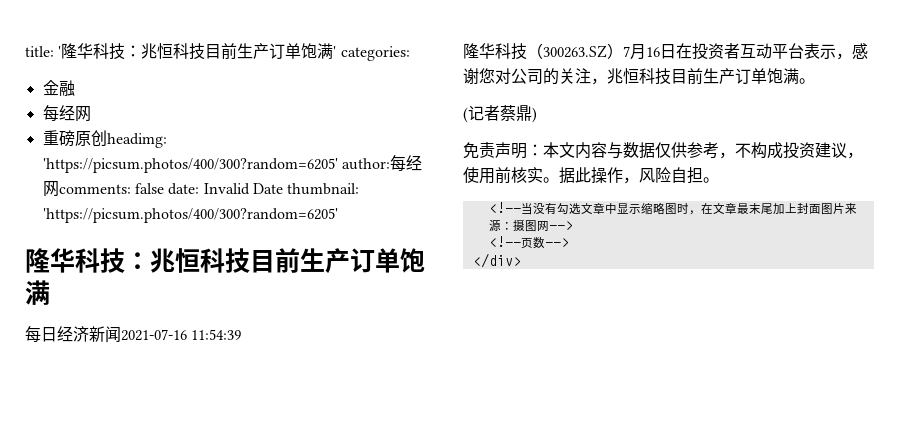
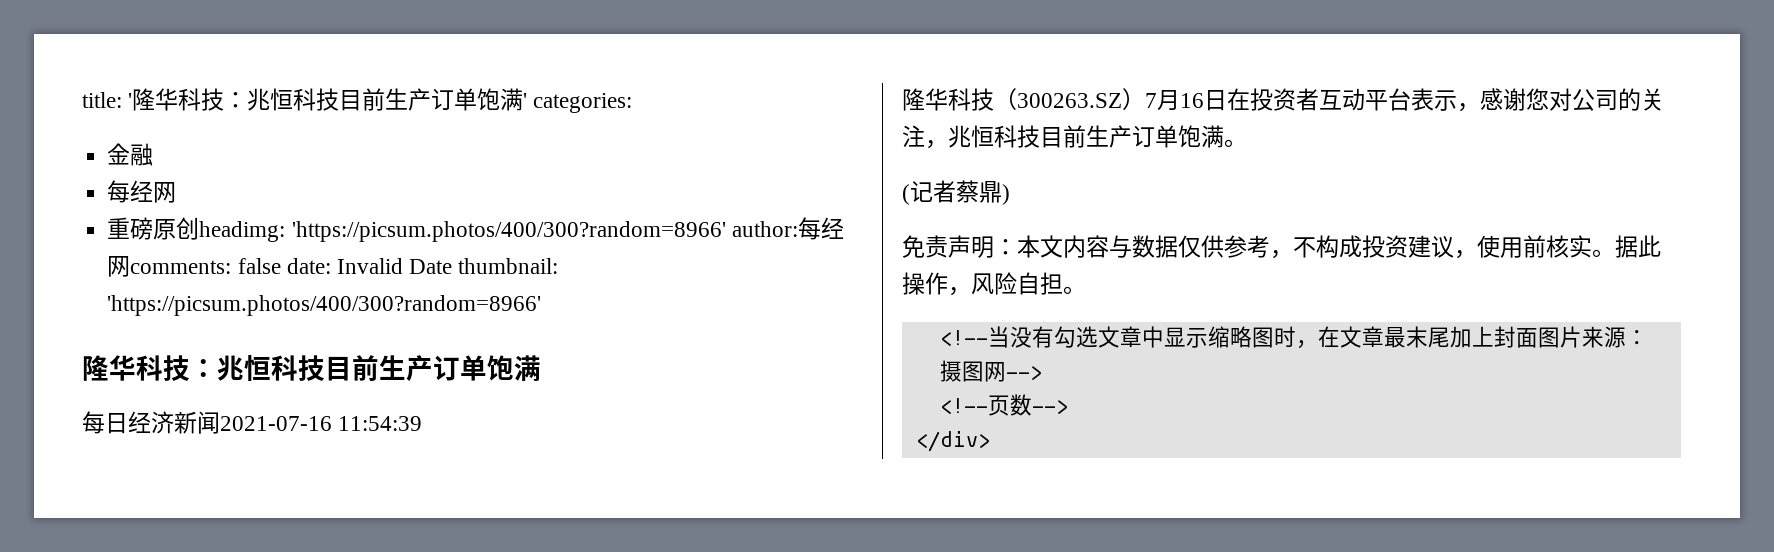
[42,158,338,173] 'https://picsum.photos/400/300?random=6205' -> [291,221,726,242] 'https://picsum.photos/400/300?random=8966'
[42,208,338,223] 'https://picsum.photos/400/300?random=6205' -> [107,295,542,316] 'https://picsum.photos/400/300?random=8966'

